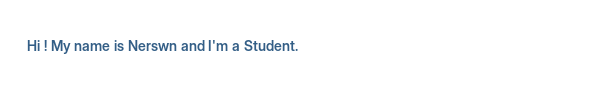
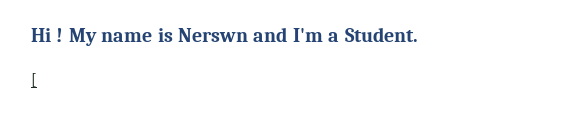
(299, 45) none -> [31,73,37,87] // [

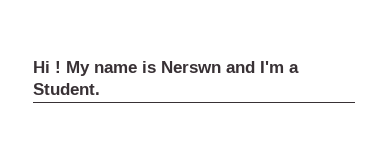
[31,73,37,87] // [ -> (100, 89) none

